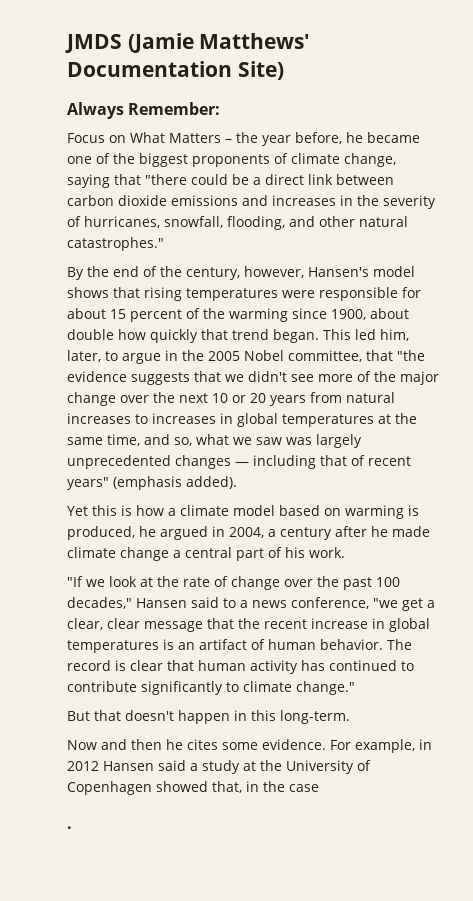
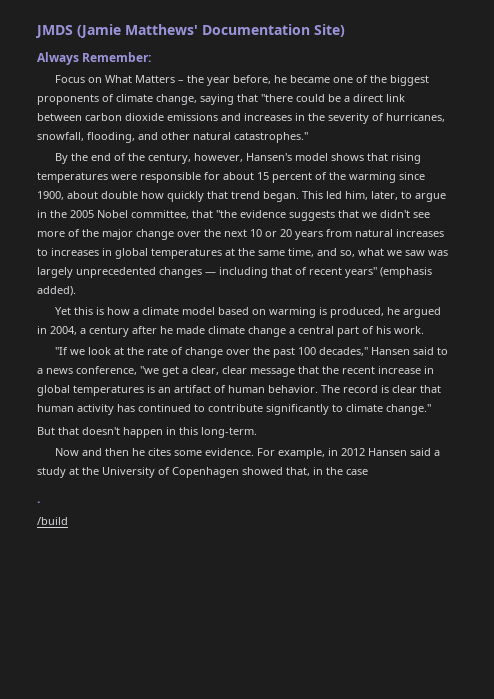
(72, 827) none -> [37,517,68,525] // /build

